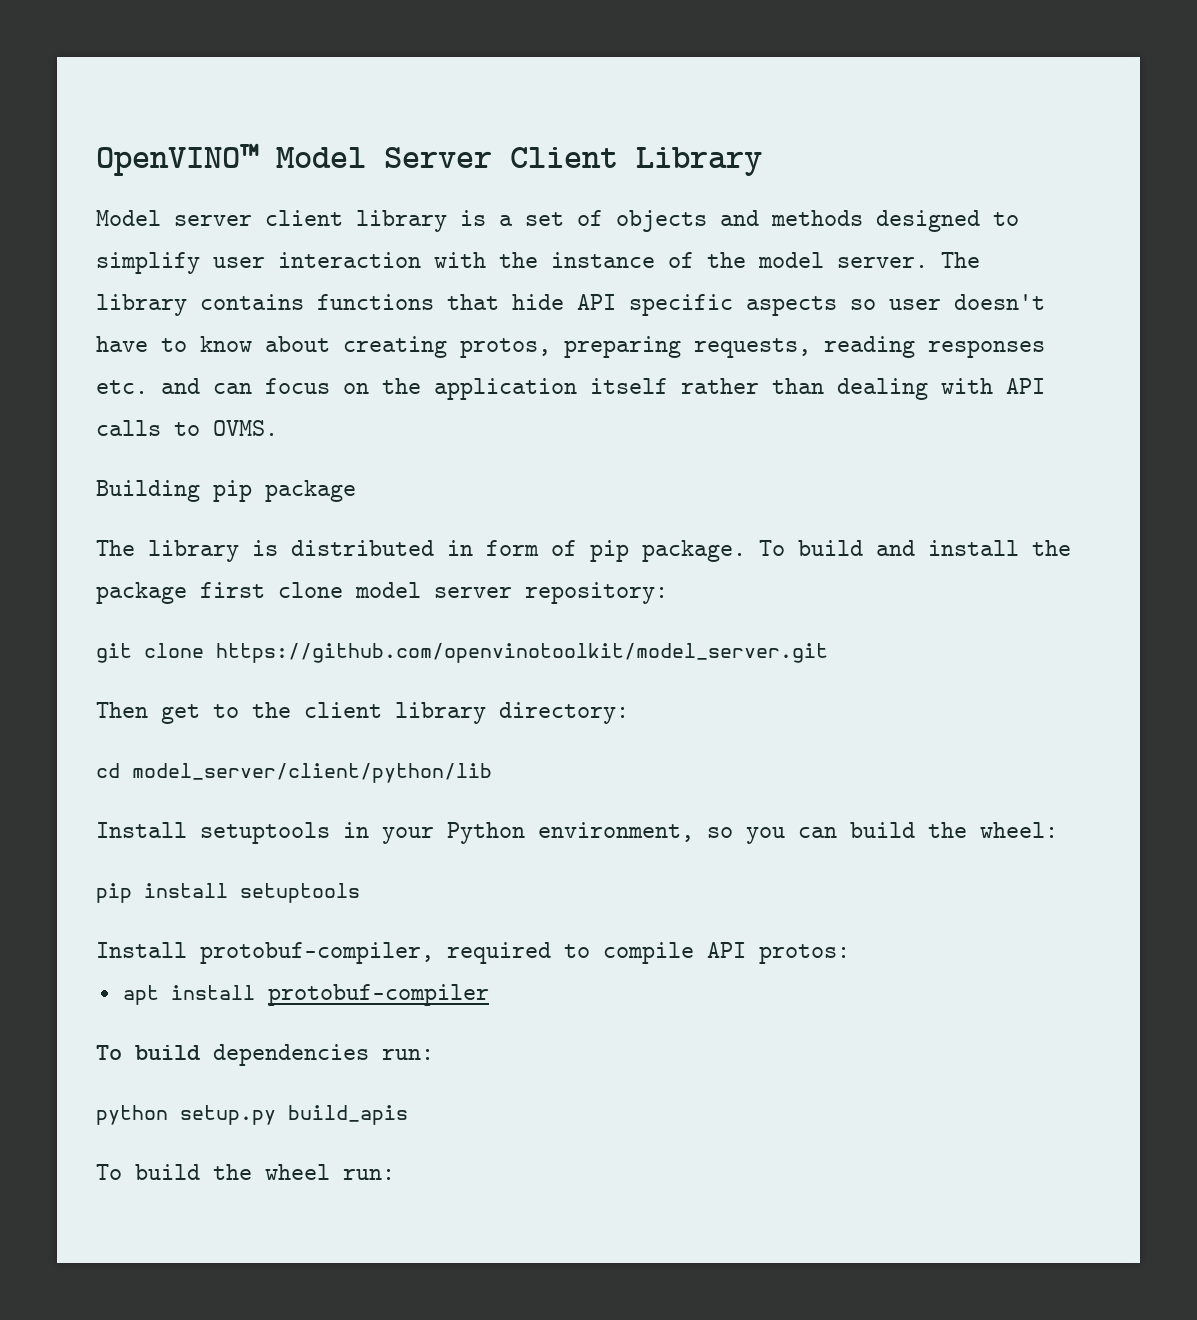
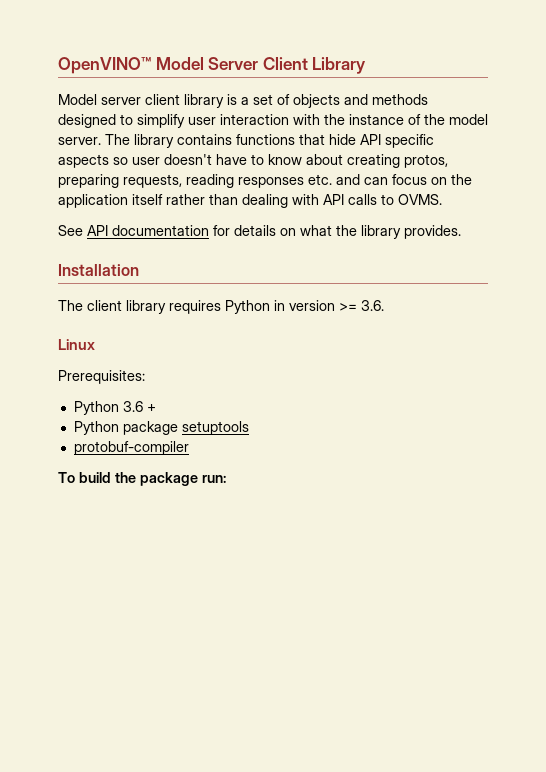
[96,480,356,502] [96,540,1071,562] [96,582,668,604] [96,643,828,663] [96,702,629,724] [96,763,492,783] [96,822,1058,844] [96,883,360,903] [96,942,850,964] [122,985,255,1005] Building pip package // The library is distributed in form of pip package. To build and install the package first clone model server repository: // git clone https://github.com/openvinotoolkit/model_server.git // Then get to the client library directory: // cd model_server/client/python/lib // Install setuptools in your Python environment, so you can build the wheel: // pip install setuptools // Install protobuf-compiler, required to compile API protos: // apt install -> [58,225,461,239] [58,264,139,276] [58,300,384,314] [58,339,95,350] [58,370,145,384] [73,401,156,415] [73,421,249,435] See API documentation for details on what the library provides. // Installation // The client library requires Python in version >= 3.6. // Linux // Prerequisites: // Python 3.6 + // Python package setuptools //
[213,1044,434,1066] [96,1105,408,1125] [96,1164,395,1180] dependencies run: // python setup.py build_apis // To build the wheel run: -> [115,472,226,486] the package run:

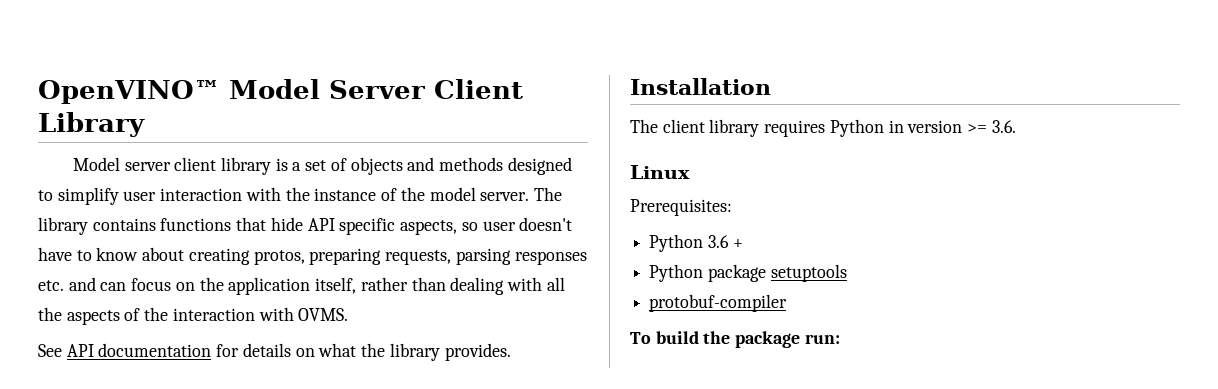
[58,154,109,168] aspects -> [400,220,458,235] aspects,
[186,174,234,188] reading -> [455,248,511,265] parsing
[132,194,163,205] itself -> [315,277,357,294] itself,
[323,194,394,205] API calls to -> [546,277,565,291] [38,307,294,325] all the aspects of the interaction with

